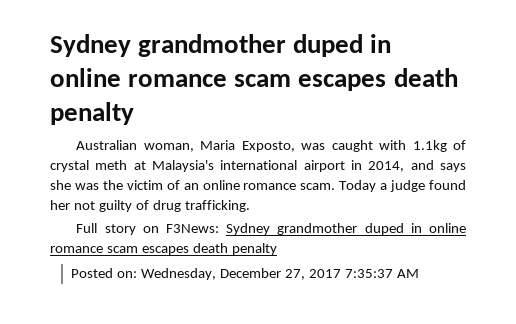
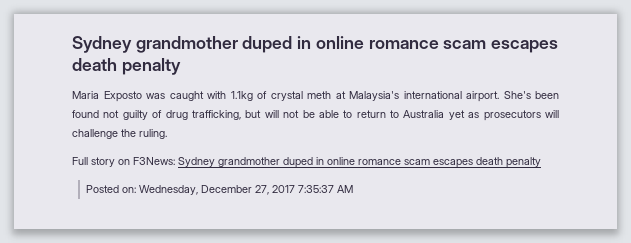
[76,140,295,152] Australian woman, Maria Exposto, -> [72,91,142,102] Maria Exposto
[303,160,466,172] [50,180,467,192] [50,200,250,212] airport in 2014, and says she was the victim of an online romance scam. Today a judge found her not guilty of drug trafficking. -> [466,91,559,102] [72,110,560,121] [72,129,167,139] airport. She's been found not guilty of drug trafficking, but will not be able to return to Australia yet as prosecutors will challenge the ruling.

